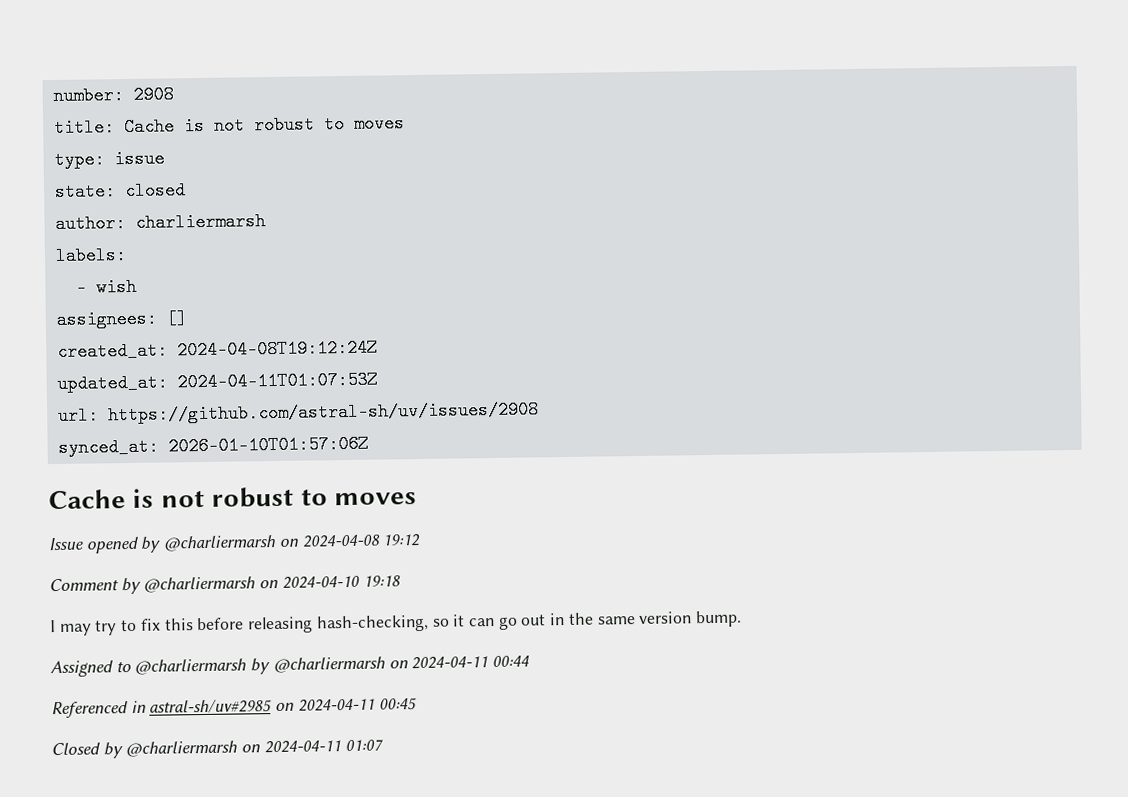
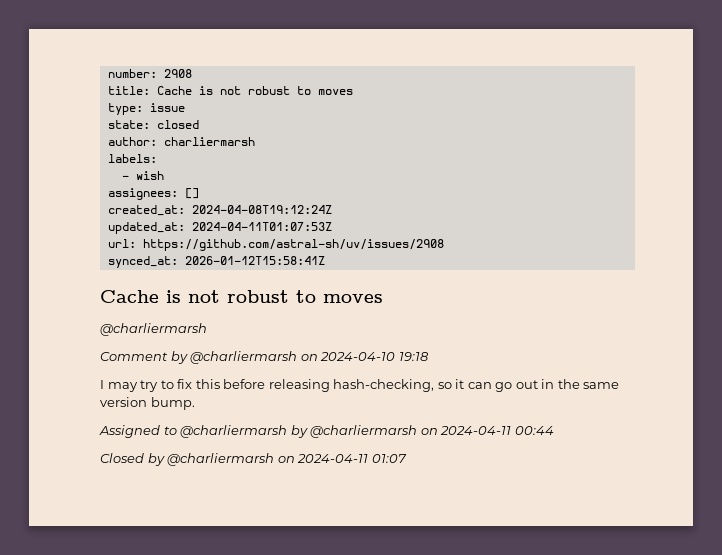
[167,434,369,456] [48,486,418,510] [48,533,422,554] 2026-01-10T01:57:06Z // Cache is not robust to moves // Issue opened by @charliermarsh on 2024-04-08 19:12 -> [184,256,325,265] [100,290,383,303] [100,323,207,336] 2026-01-12T15:58:41Z // Cache is not robust to moves // @charliermarsh
[51,698,417,719] // Referenced in astral-sh/uv#2985 on 2024-04-11 00:45 -> (554, 430) none

